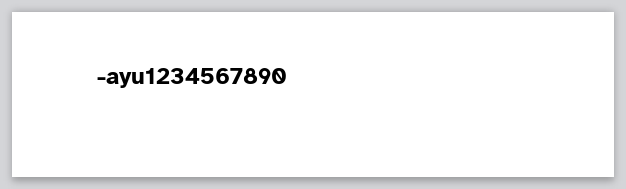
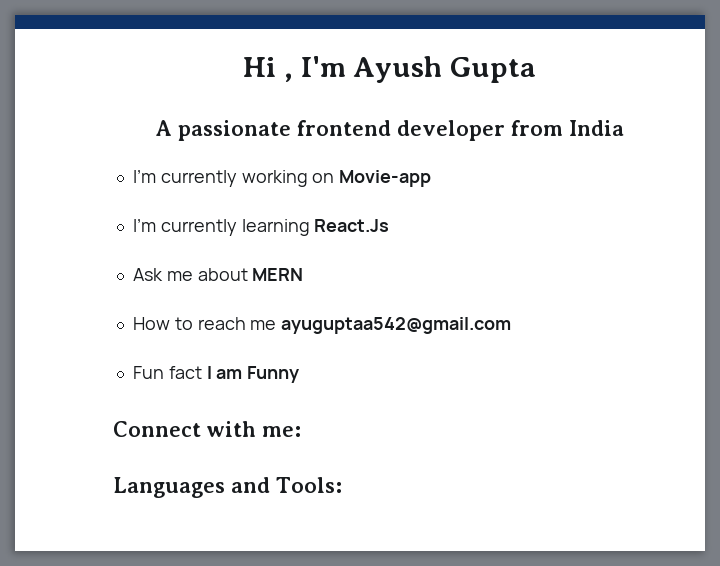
[97,68,287,88] -ayu1234567890 -> [242,56,537,83] [155,120,624,141] [132,170,432,187] [132,219,390,236] [132,268,304,281] [132,317,512,334] [132,366,300,383] [113,421,301,437] [113,477,342,498] Hi , I'm Ayush Gupta // A passionate frontend developer from India // I’m currently working on Movie-app // I’m currently learning React.Js // Ask me about MERN // How to reach me ayuguptaa542@gmail.com // Fun fact I am Funny // Connect with me: // Languages and Tools:

